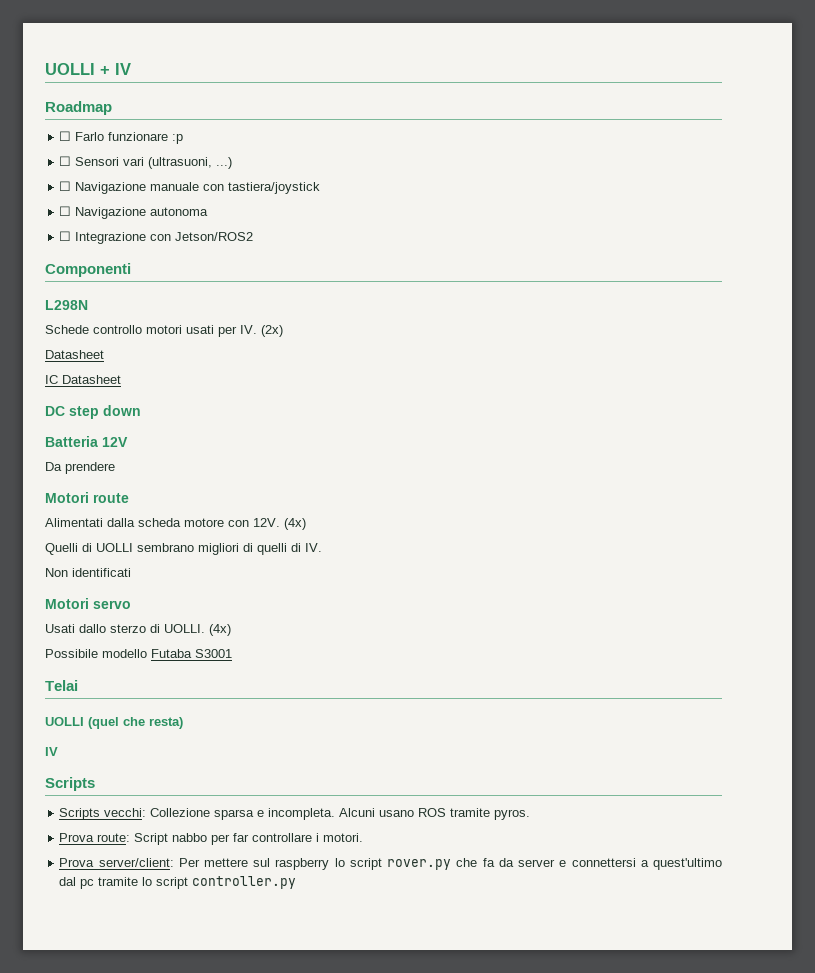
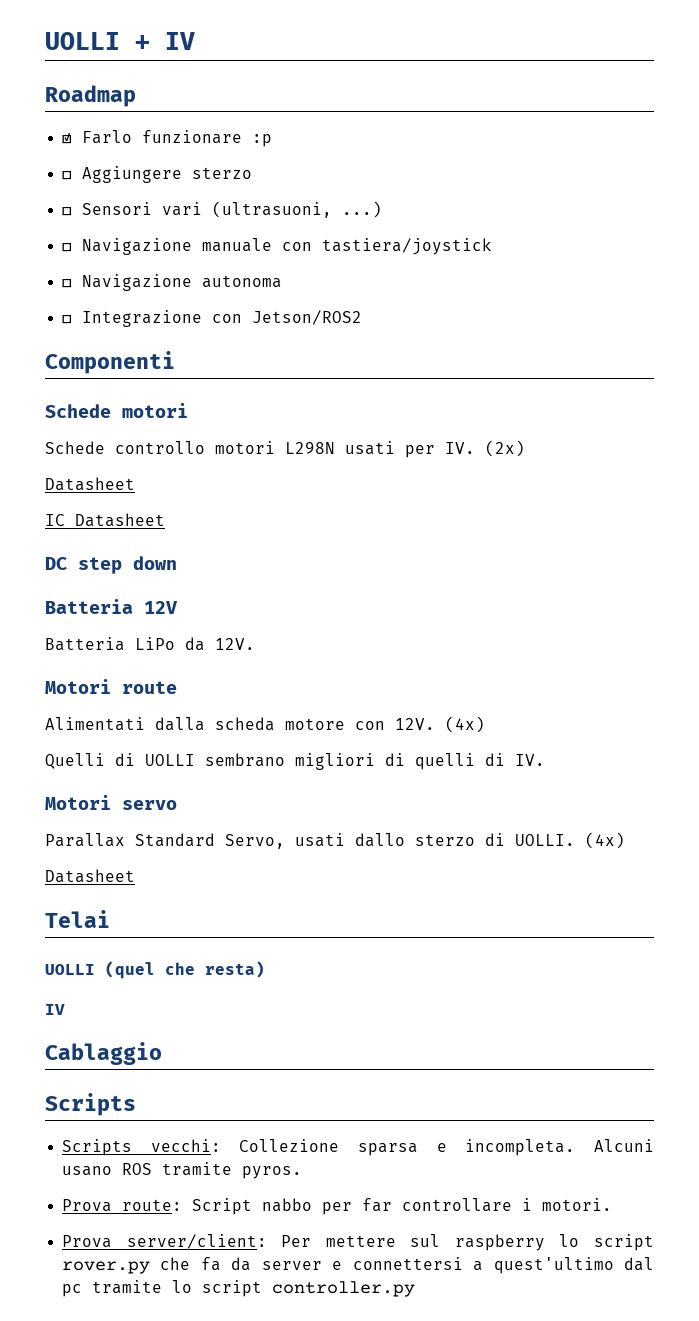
[59,131,72,141] ☐ -> [62,133,73,144] ☑
(184, 139) none -> [62,166,253,183] // ☐ Aggiungere sterzo
[45,300,88,310] L298N -> [45,403,188,418] Schede motori
(182, 329) none -> [285,442,335,454] L298N
[45,462,115,474] Da prendere -> [45,637,255,651] Batteria LiPo da 12V.
[45,568,131,577] // Non identificati -> (545, 760) none
[45,624,75,633] Usati -> [45,833,345,849] Parallax Standard Servo, usati
[45,649,232,658] Possibile modello Futaba S3001 -> [45,869,135,883] Datasheet
(58, 751) none -> [45,1042,162,1065] // Cablaggio

